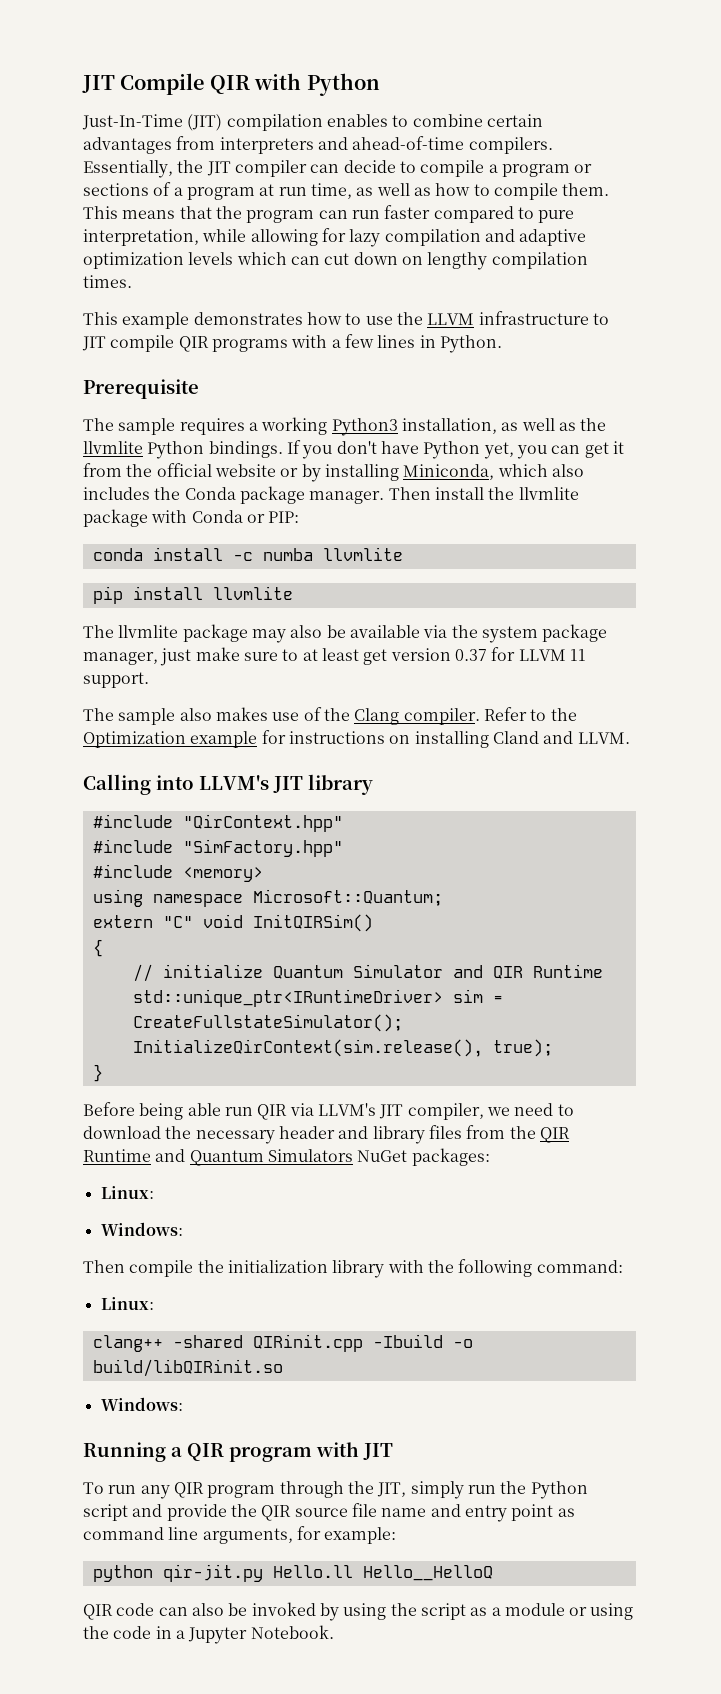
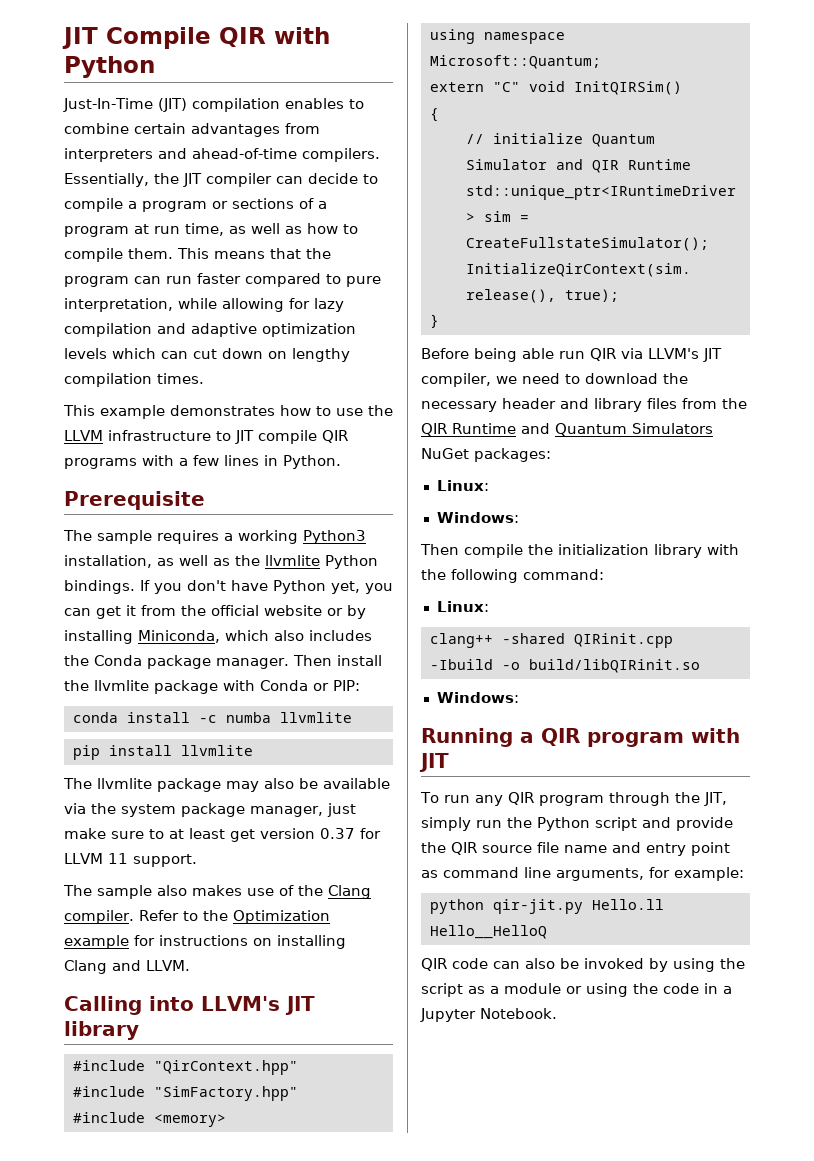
[492,731,539,744] Cland -> [64,960,107,974] Clang

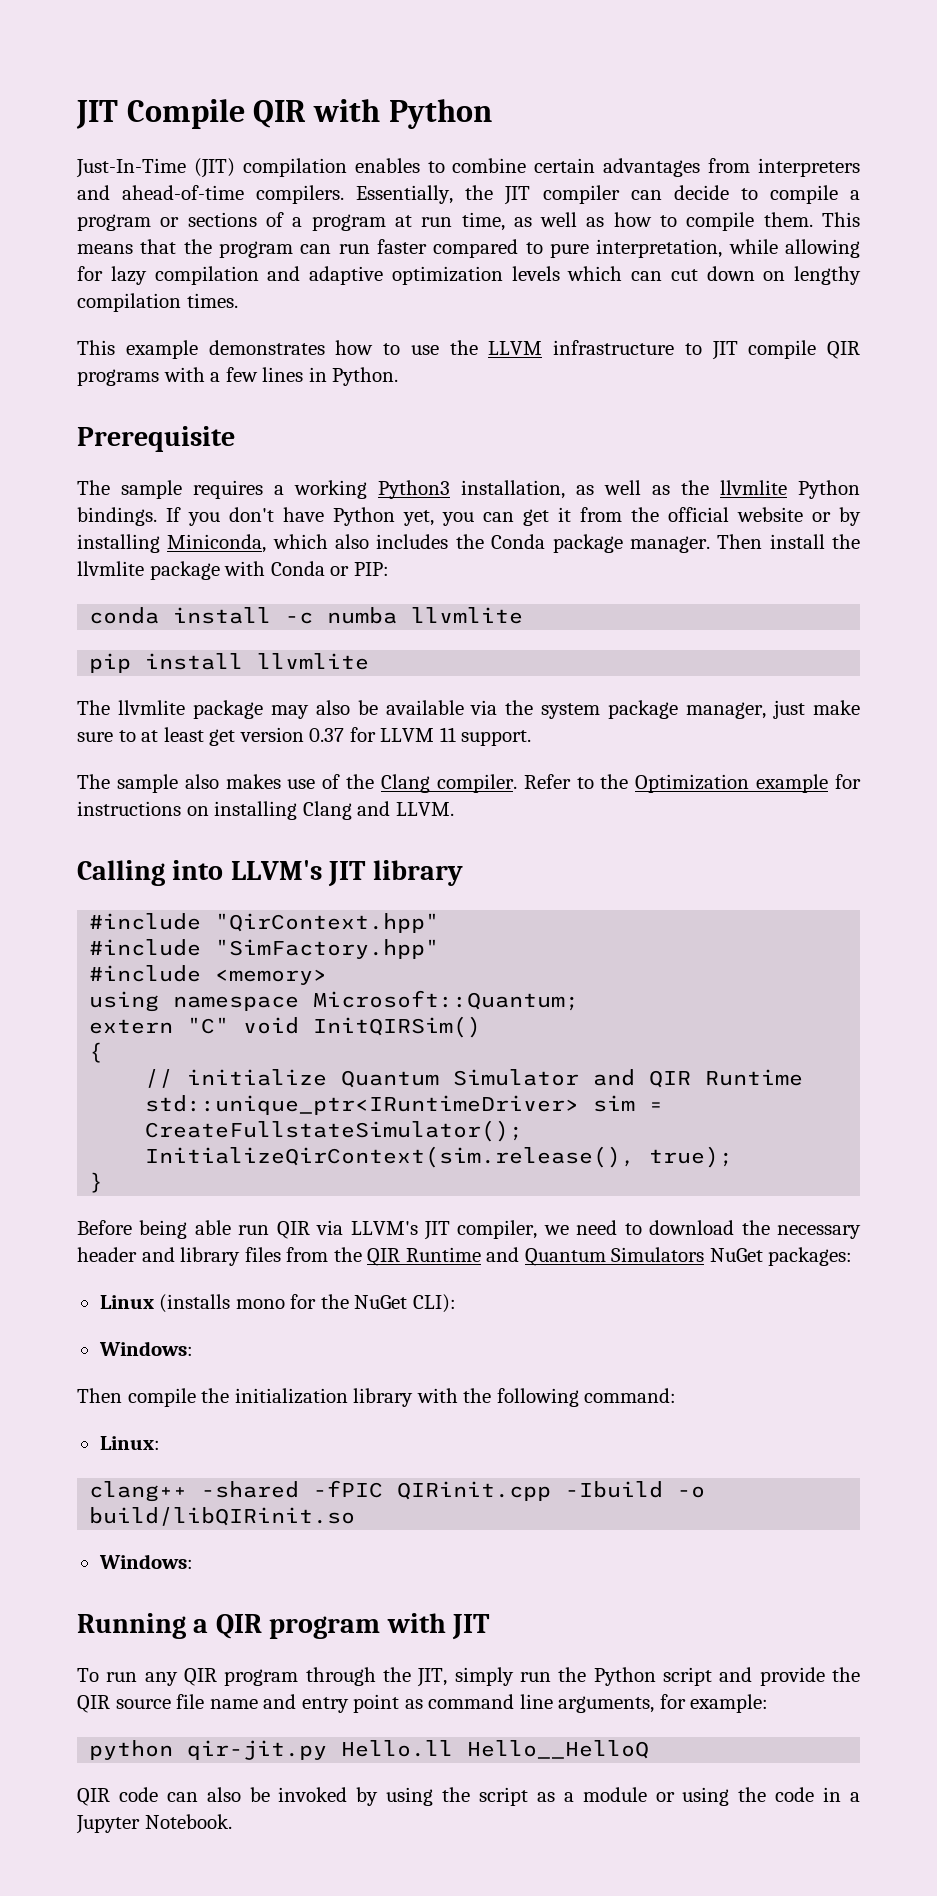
[436,480,489,491] Linux: -> [99,1294,456,1313] Linux (installs mono for the NuGet CLI):
(565, 638) none -> [313,1480,384,1498] -fPIC

